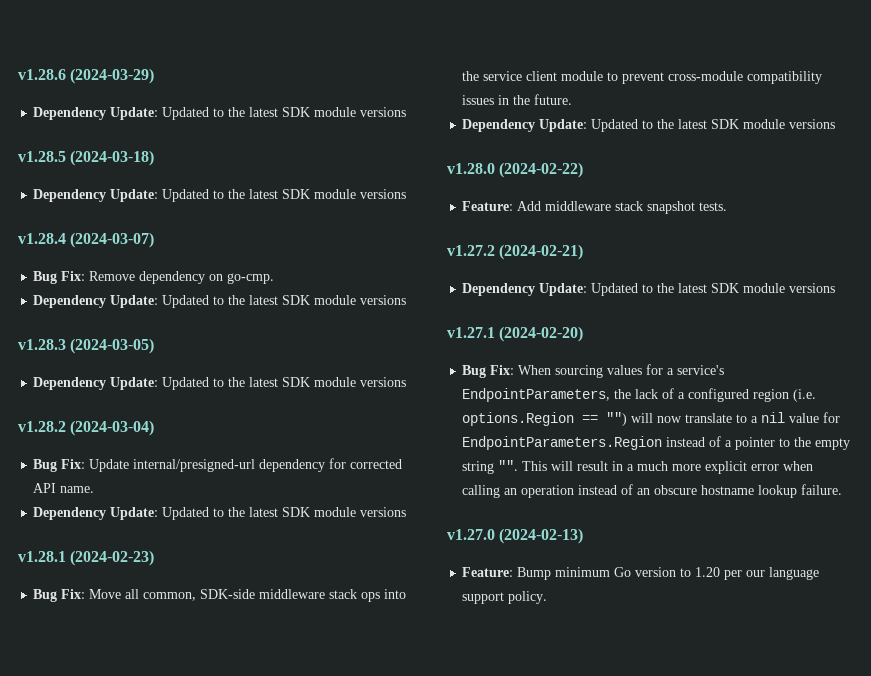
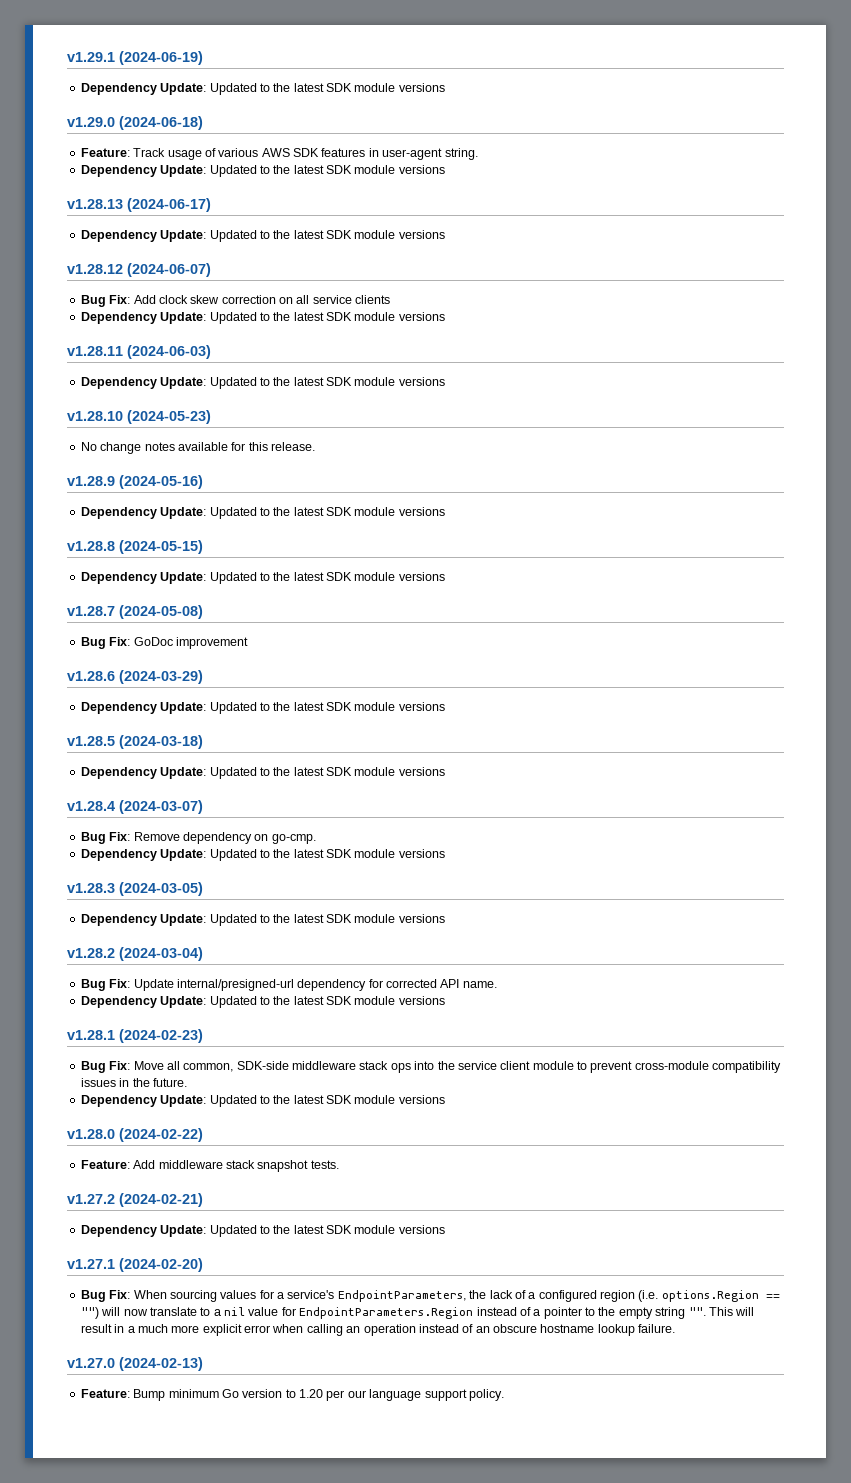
(18, 74) none -> [67,51,203,65] [80,83,445,95] [67,116,203,130] [80,148,478,160] [80,165,445,177] [67,198,211,212] [80,230,445,242] [67,263,211,277] [80,295,391,307] [80,312,445,324] [67,345,211,359] [80,377,445,389] [67,410,211,424] [80,442,315,454] [67,475,203,489] [80,507,445,519] [67,540,203,554] [80,572,445,584] [67,605,203,619] [80,637,248,649] v1.29.1 (2024-06-19) // Dependency Update: Updated to the latest SDK module versions // v1.29.0 (2024-06-18) // Feature: Track usage of various AWS SDK features in user-agent string. // Dependency Update: Updated to the latest SDK module versions // v1.28.13 (2024-06-17) // Dependency Update: Updated to the latest SDK module versions // v1.28.12 (2024-06-07) // Bug Fix: Add clock skew correction on all service clients // Dependency Update: Updated to the latest SDK module versions // v1.28.11 (2024-06-03) // Dependency Update: Updated to the latest SDK module versions // v1.28.10 (2024-05-23) // No change notes available for this release. // v1.28.9 (2024-05-16) // Dependency Update: Updated to the latest SDK module versions // v1.28.8 (2024-05-15) // Dependency Update: Updated to the latest SDK module versions // v1.28.7 (2024-05-08) // Bug Fix: GoDoc improvement //

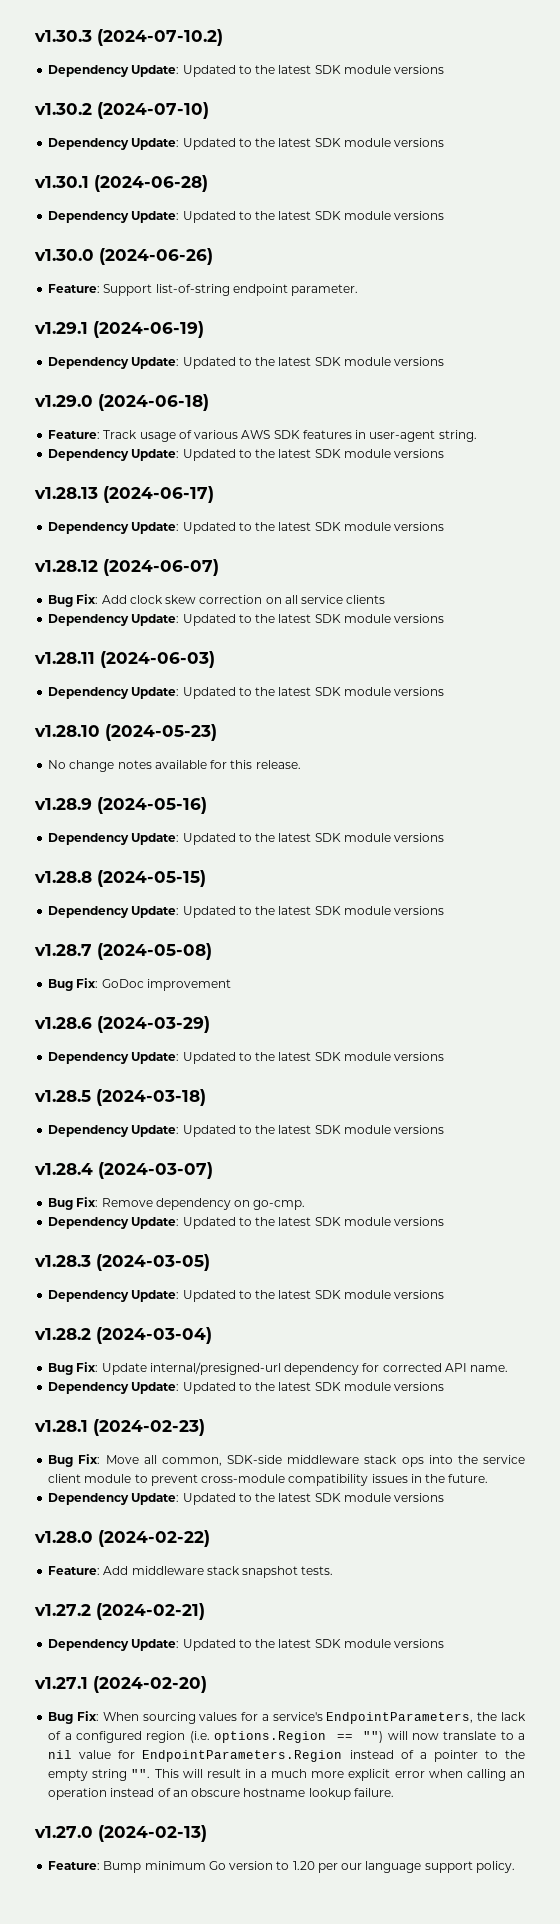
(67, 57) none -> [34,29,223,46] [48,65,445,77] [34,102,209,119] [48,138,445,150] [34,175,208,192] [48,211,445,223] [34,248,213,265] [48,284,359,296] v1.30.3 (2024-07-10.2) // Dependency Update: Updated to the latest SDK module versions // v1.30.2 (2024-07-10) // Dependency Update: Updated to the latest SDK module versions // v1.30.1 (2024-06-28) // Dependency Update: Updated to the latest SDK module versions // v1.30.0 (2024-06-26) // Feature: Support list-of-string endpoint parameter. //

